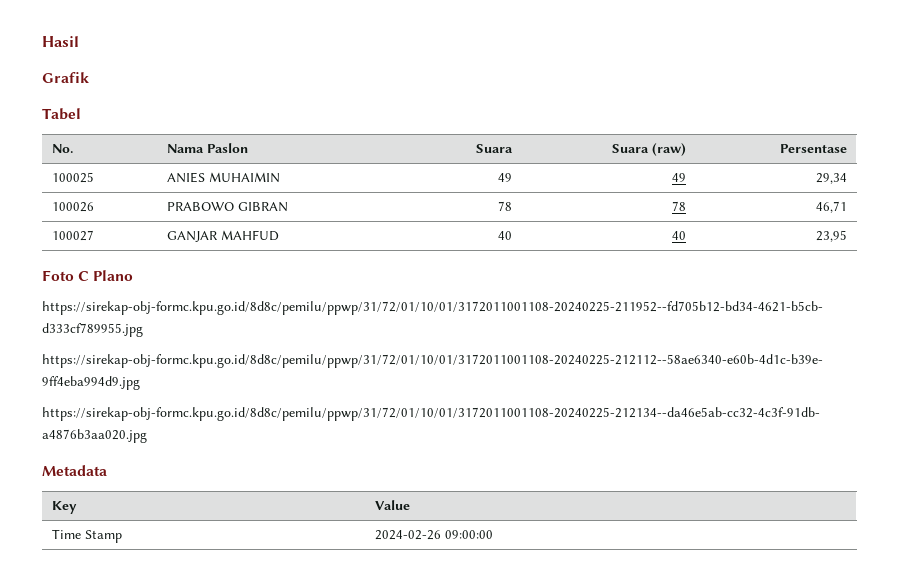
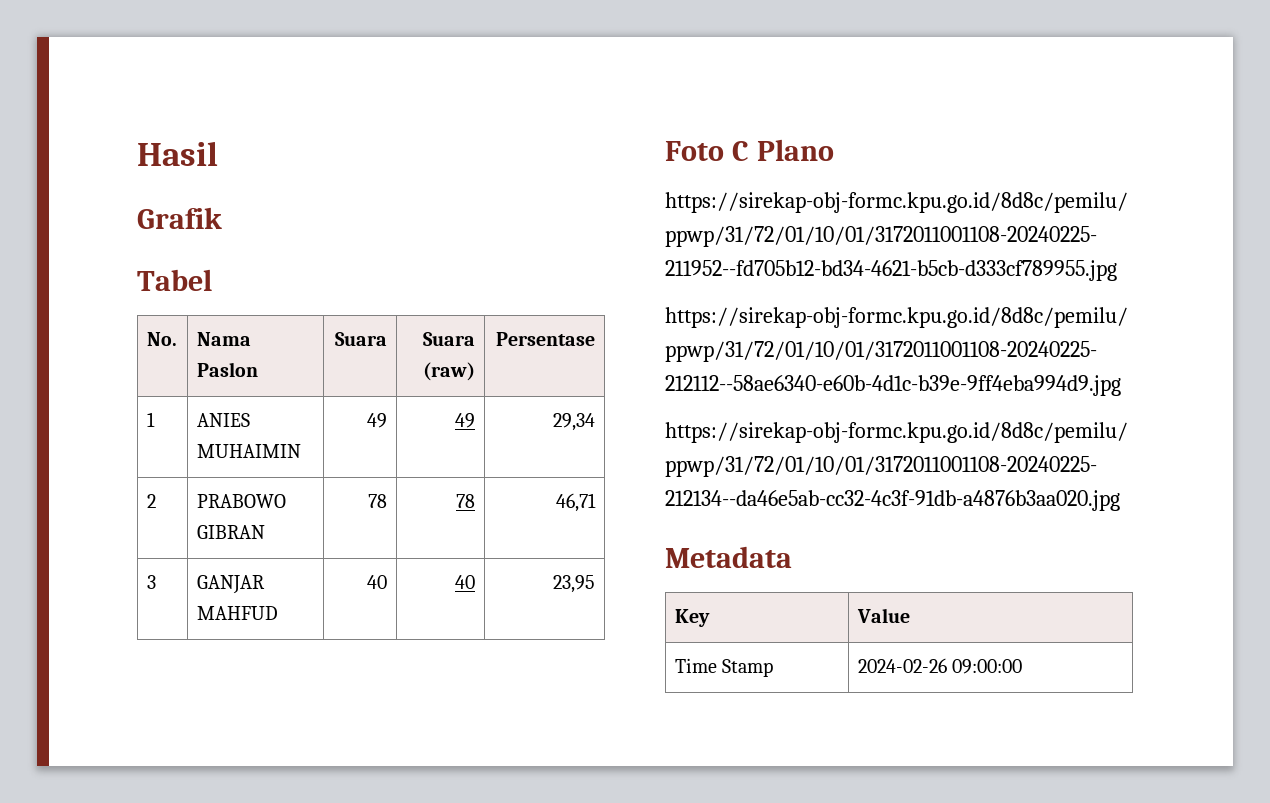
[52,172,95,183] 100025 -> [146,412,155,427] 1
[52,202,95,212] 100026 -> [146,494,156,508] 2
[52,230,95,241] 100027 -> [146,575,156,589] 3

